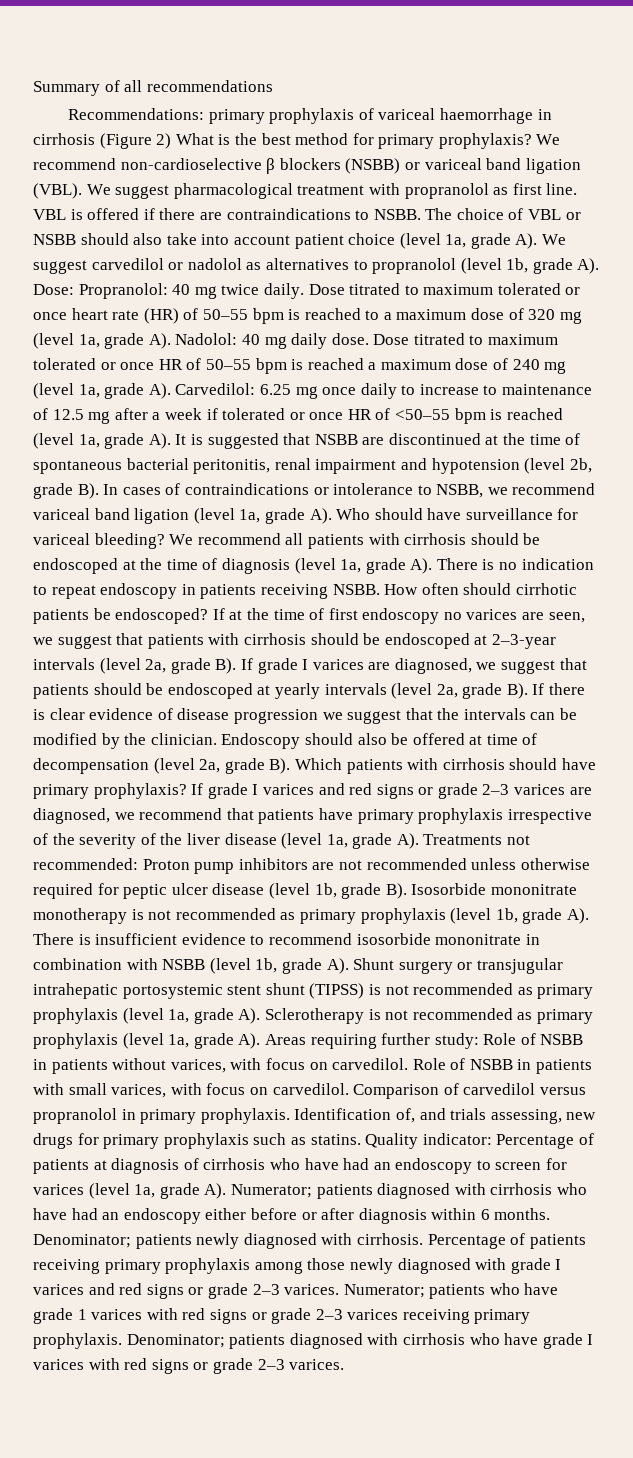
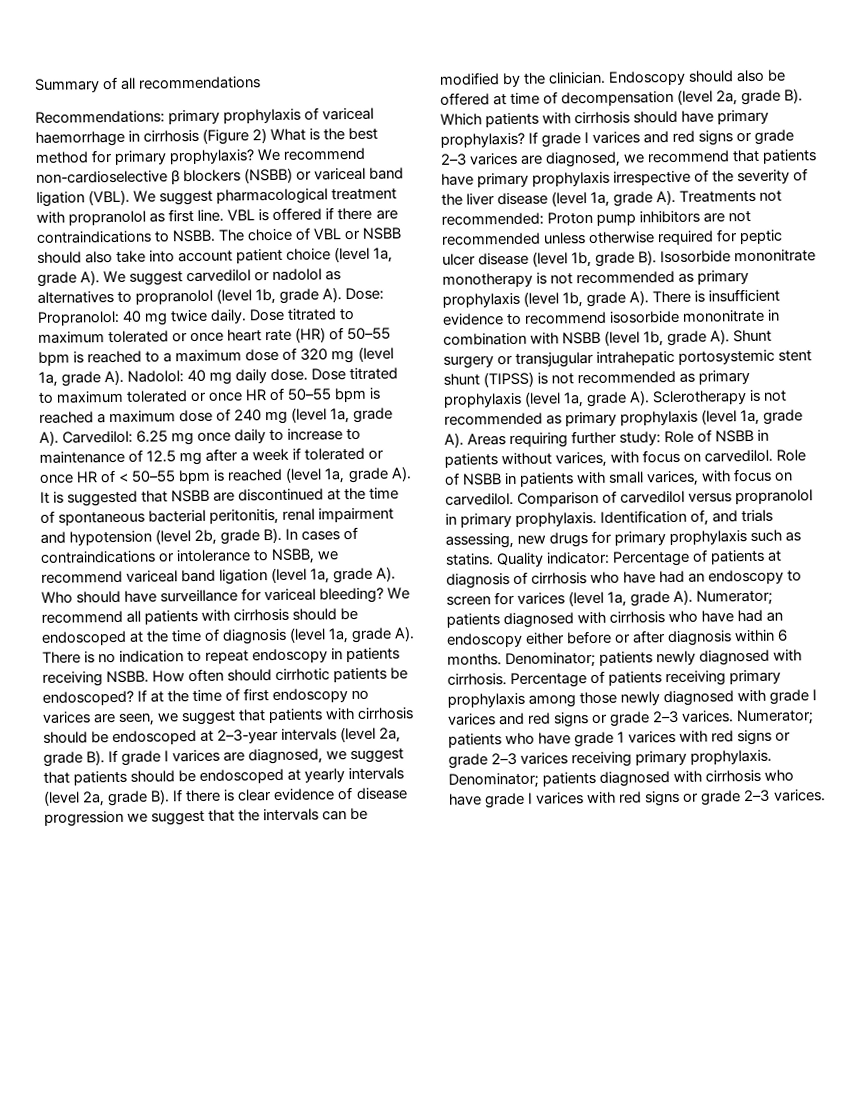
[395,409,451,420] <50–55 -> [118,470,177,483] < 50–55

